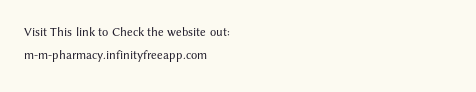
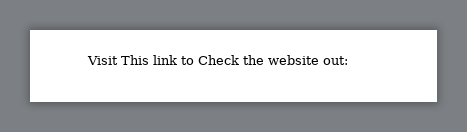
[24,50,207,62] // m-m-pharmacy.infinityfreeapp.com -> (348, 60) none

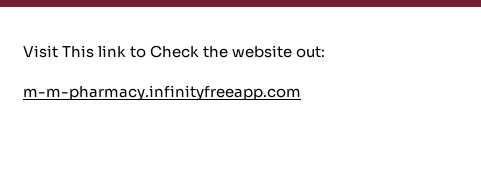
(348, 60) none -> [23,85,301,101] // m-m-pharmacy.infinityfreeapp.com

